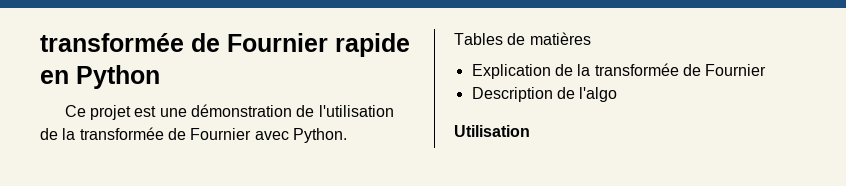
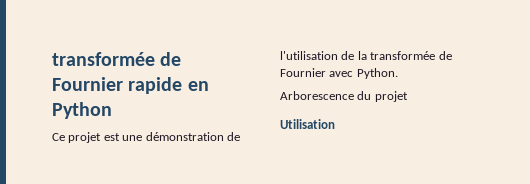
[454,32,591,45] [471,63,767,79] [471,87,618,102] Tables de matières // Explication de la transformée de Fournier // Description de l'algo -> [280,91,408,102] Arborescence du projet

